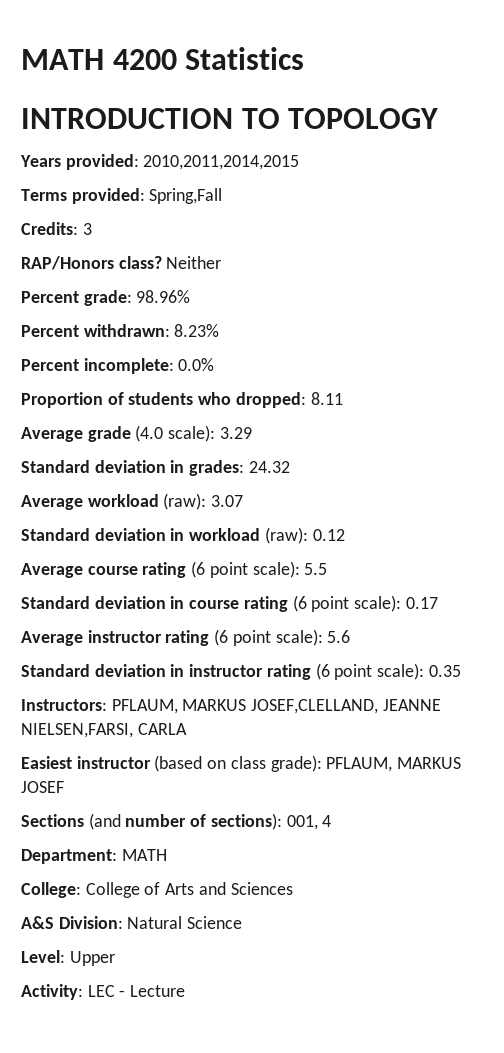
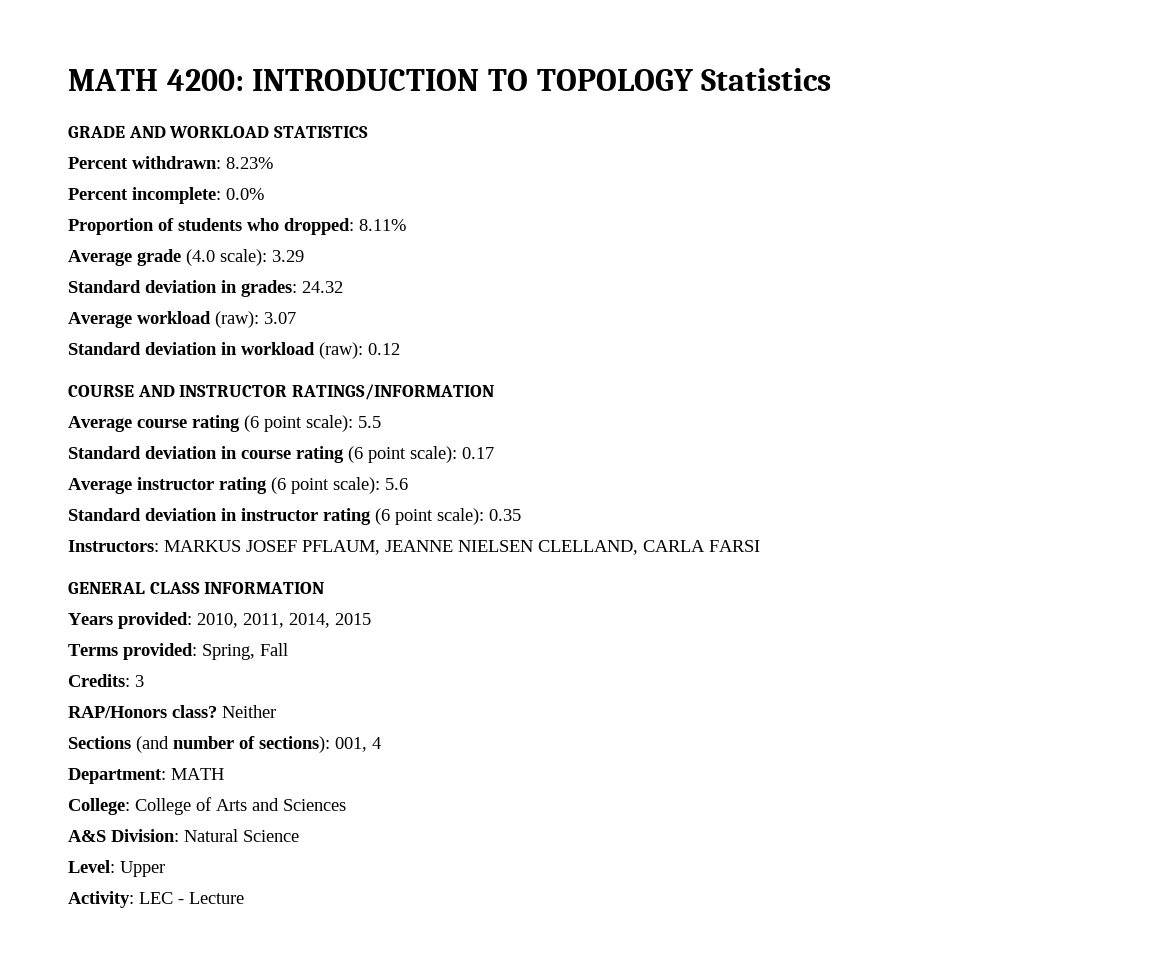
[21,47,305,70] MATH 4200 Statistics // -> [68,69,244,91] MATH 4200:
[20,154,300,170] [21,188,223,204] [21,222,92,235] [21,256,222,270] [21,290,191,306] // Years provided: 2010,2011,2014,2015 // Terms provided: Spring,Fall // Credits: 3 // RAP/Honors class? Neither // Percent grade: 98.96% -> [701,68,832,91] [68,126,369,138] Statistics // GRADE AND WORKLOAD STATISTICS
[310,392,343,405] 8.11 -> [359,219,406,231] 8.11%
(345, 535) none -> [68,384,495,400] // COURSE AND INSTRUCTOR RATINGS/INFORMATION
[111,699,441,714] [21,723,187,738] [21,755,462,772] [21,781,64,793] PFLAUM, MARKUS JOSEF,CLELLAND, JEANNE NIELSEN,FARSI, CARLA // Easiest instructor (based on class grade): PFLAUM, MARKUS JOSEF -> [164,540,760,555] [68,582,325,594] [68,612,371,629] [68,643,288,660] [68,674,144,687] [68,705,276,718] MARKUS JOSEF PFLAUM, JEANNE NIELSEN CLELLAND, CARLA FARSI // GENERAL CLASS INFORMATION // Years provided: 2010, 2011, 2014, 2015 // Terms provided: Spring, Fall // Credits: 3 // RAP/Honors class? Neither

